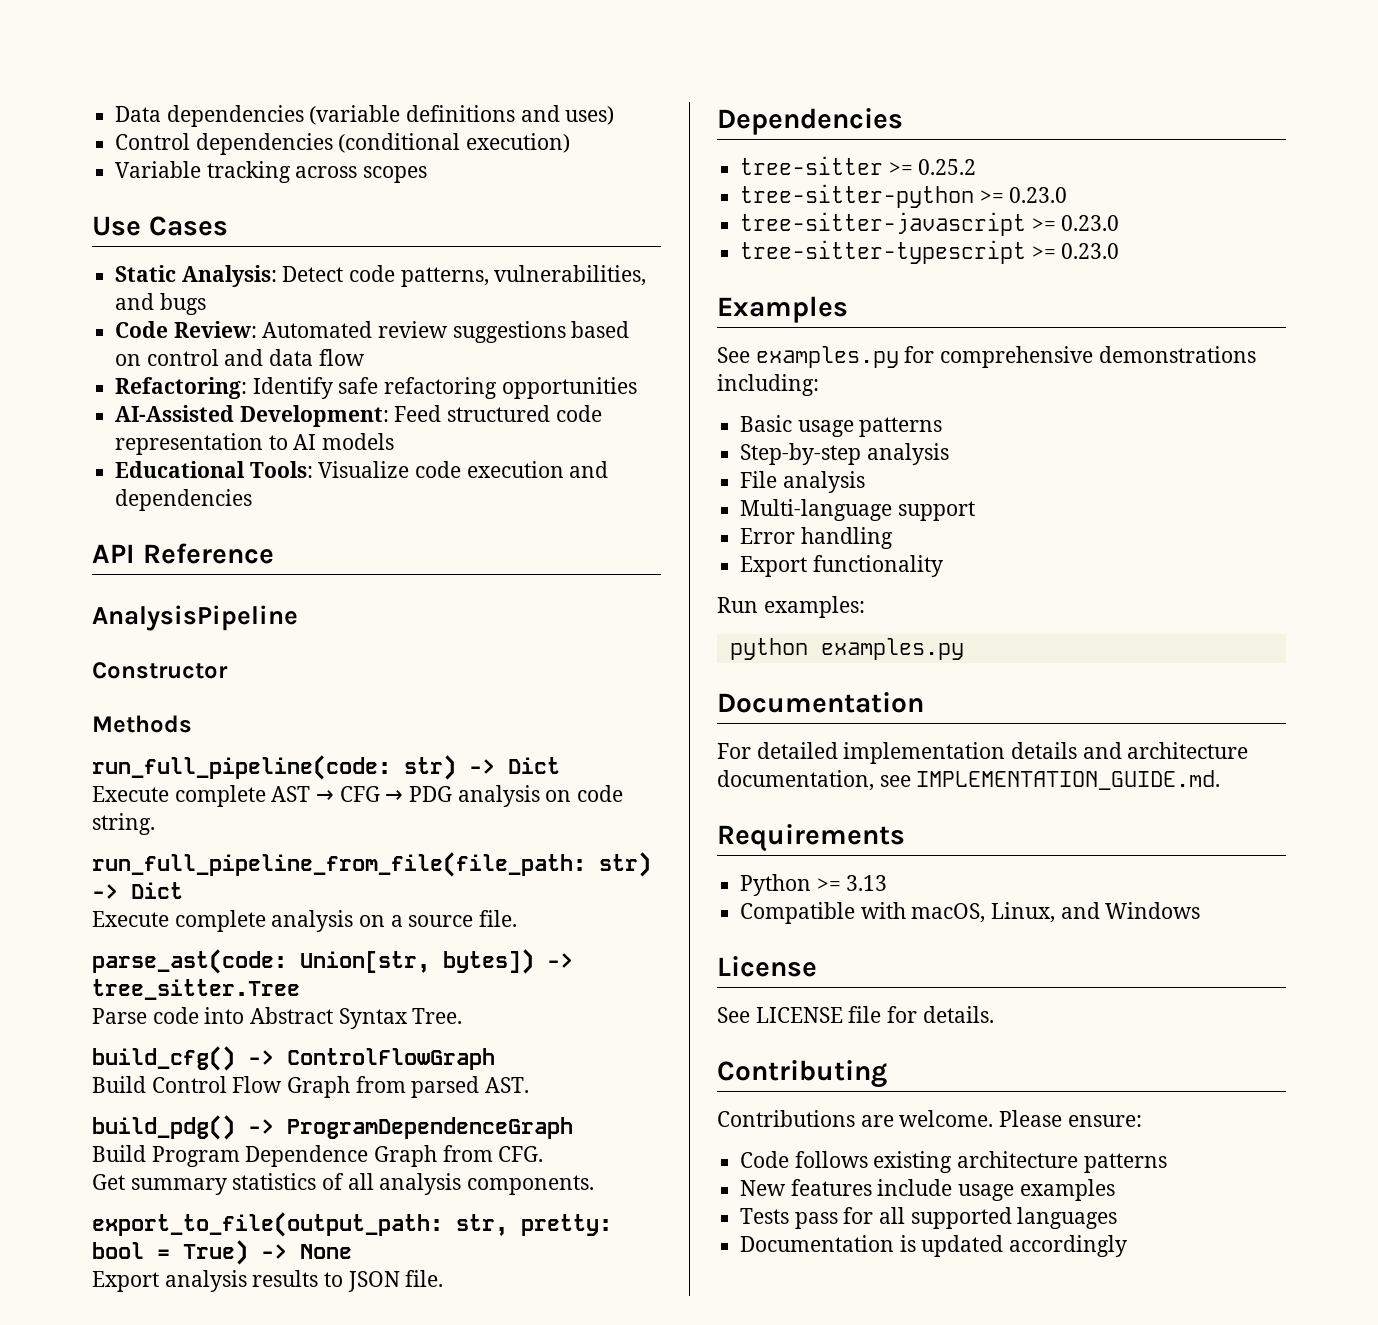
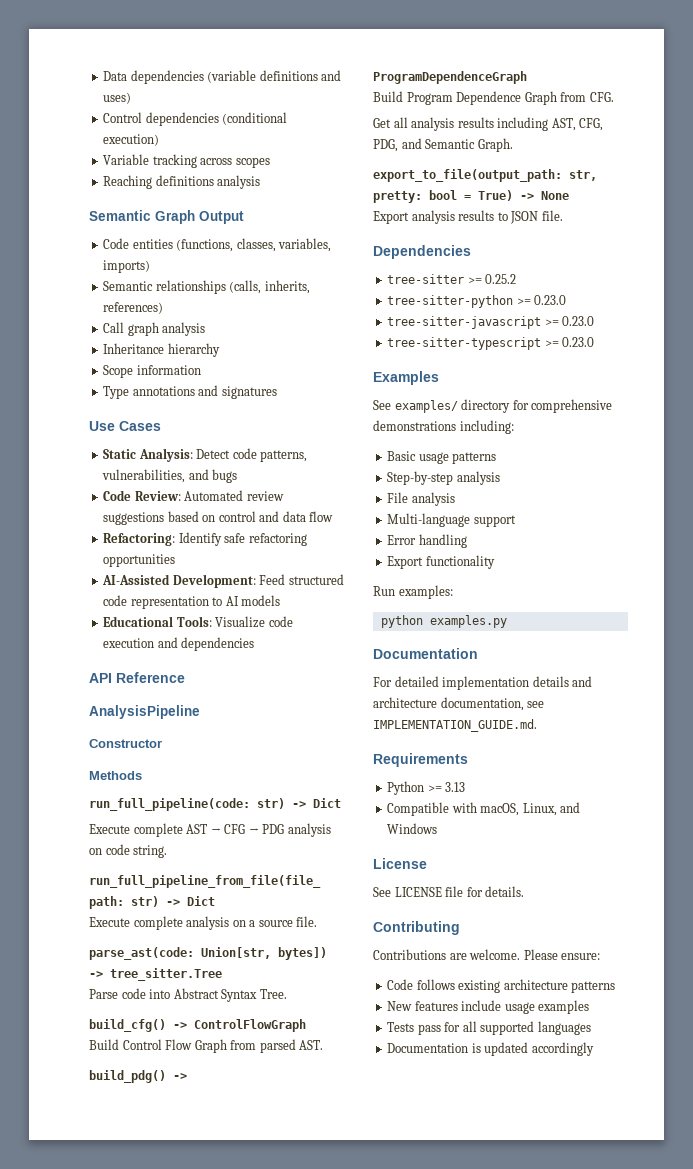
(428, 174) none -> [103,175,261,189] [89,210,244,224] [103,238,332,252] [103,260,151,273] [103,280,310,294] [103,302,164,314] [103,322,206,336] [103,343,220,357] [103,365,201,378] [103,385,277,399] // Reaching definitions analysis // Semantic Graph Output // Code entities (functions, classes, variables, imports) // Semantic relationships (calls, inherits, references) // Call graph analysis // Inheritance hierarchy // Scope information // Type annotations and signatures
[130,1173,595,1195] summary statistics of all analysis components. -> [393,117,604,131] [373,138,513,152] all analysis results including AST, CFG, PDG, and Semantic Graph.
[755,346,899,368] examples.py -> [394,399,511,413] examples/ directory

